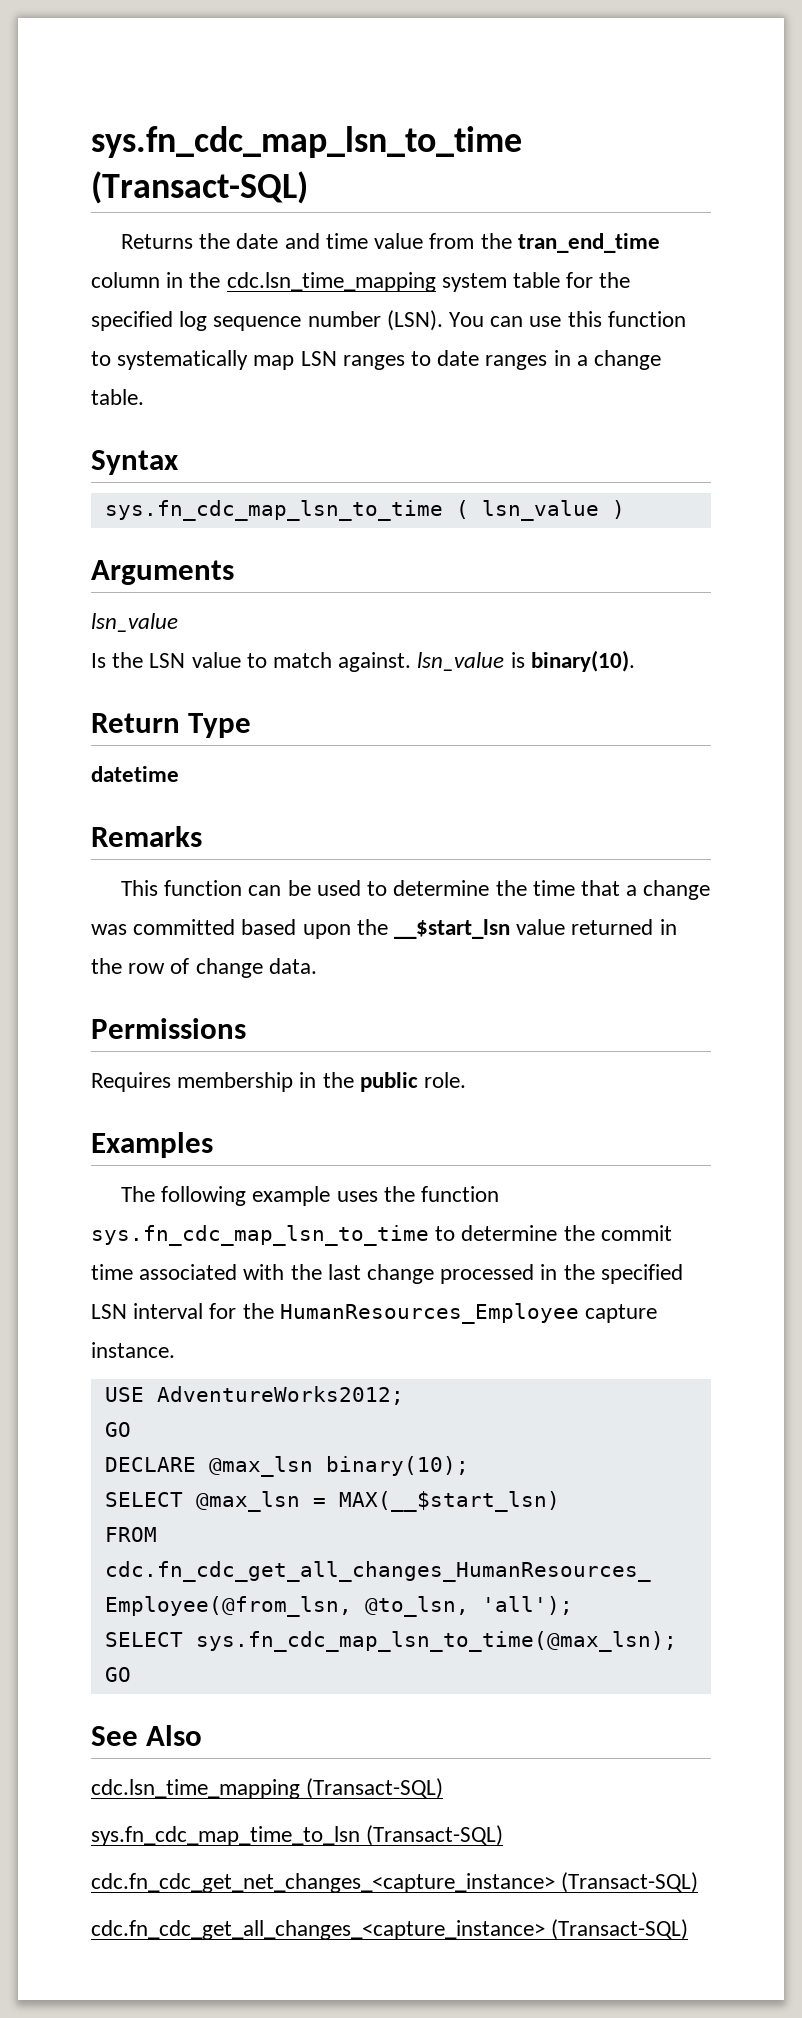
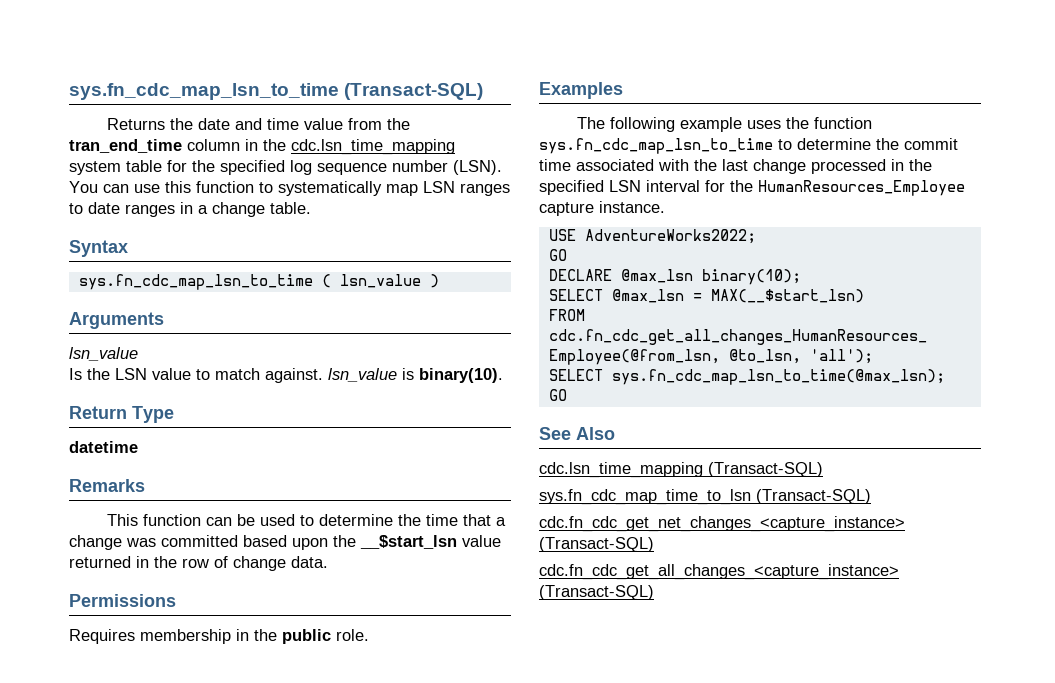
[156,1386,404,1405] AdventureWorks2012; -> [584,229,756,244] AdventureWorks2022;

